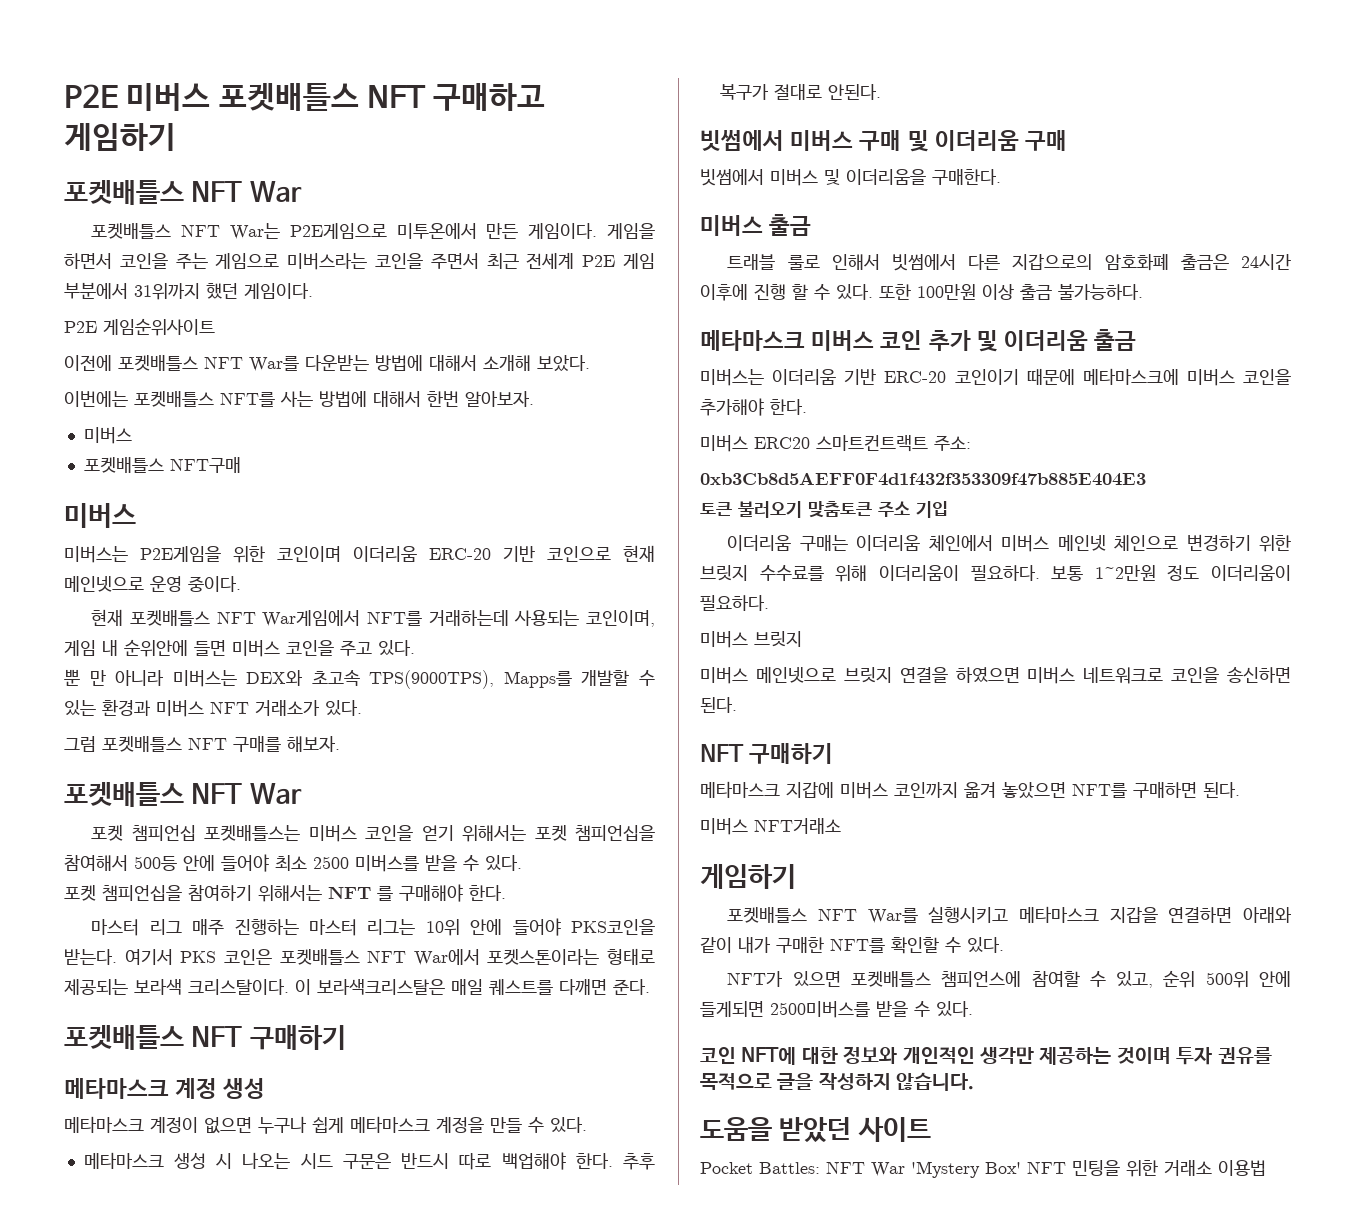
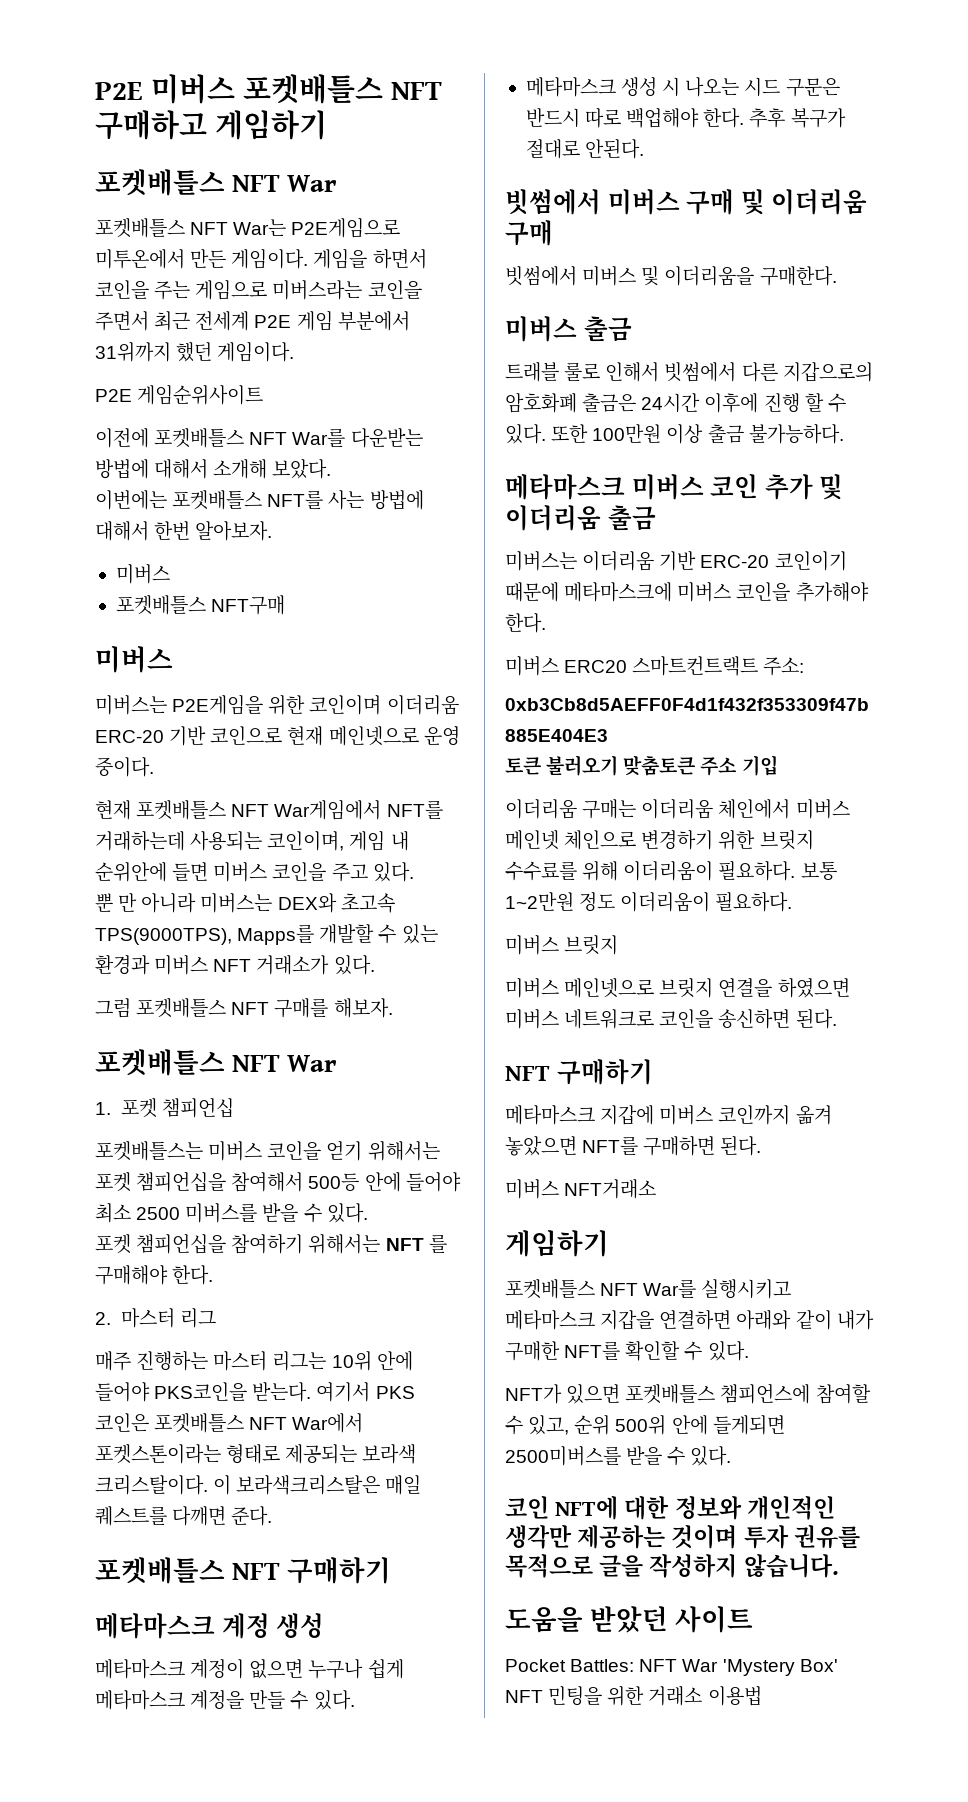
(302, 793) none -> [95,1102,111,1115] 1.
(196, 833) none -> (234, 1107) //
(506, 893) none -> [95,1312,111,1325] 2.
(182, 927) none -> (216, 1318) //

